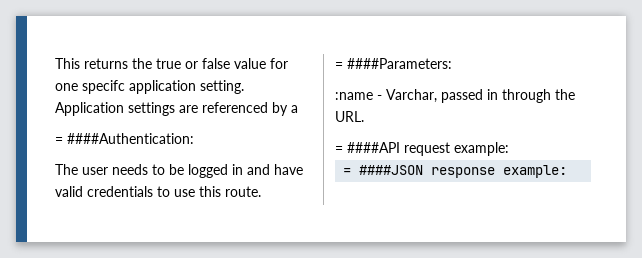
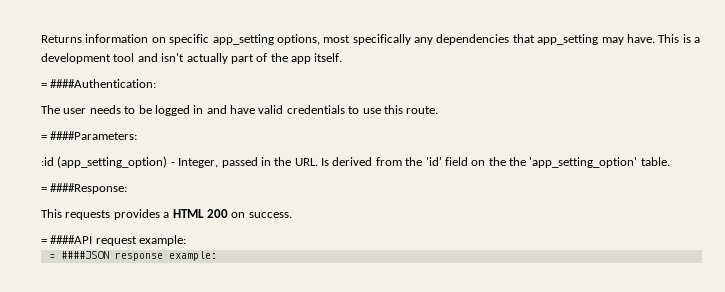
[55,58,288,69] [55,80,244,94] [55,102,298,116] This returns the true or false value for one specifc application setting. Application settings are referenced by a -> [41,34,700,45] [41,53,343,64] Returns information on specific app_setting options, most specifically any dependencies that app_setting may have. This is a development tool and isn't actually part of the app itself.
[335,89,437,103] :name - Varchar, -> [41,156,219,168] :id (app_setting_option) - Integer,
[502,89,551,103] through -> (271, 161) none
(364, 116) none -> [321,157,670,168] [41,183,128,194] [41,209,292,220] Is derived from the 'id' field on the the 'app_setting_option' table. // = ####Response: // This requests provides a HTML 200 on success.

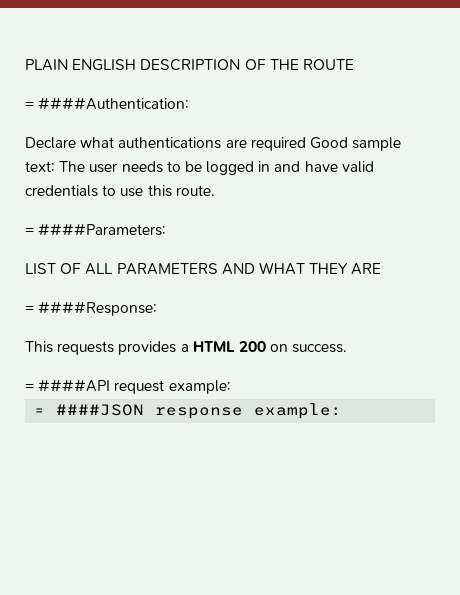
[41,34,700,45] [41,53,343,64] [41,79,157,88] Returns information on specific app_setting options, most specifically any dependencies that app_setting may have. This is a development tool and isn't actually part of the app itself. // = ####Authentication: // -> [25,59,354,71] [25,97,190,110] [25,137,402,151] [25,161,55,172] PLAIN ENGLISH DESCRIPTION OF THE ROUTE // = ####Authentication: // Declare what authentications are required Good sample text:
[41,156,670,168] :id (app_setting_option) - Integer, passed in the URL. Is derived from the 'id' field on the the 'app_setting_option' table. -> [25,262,382,275] LIST OF ALL PARAMETERS AND WHAT THEY ARE

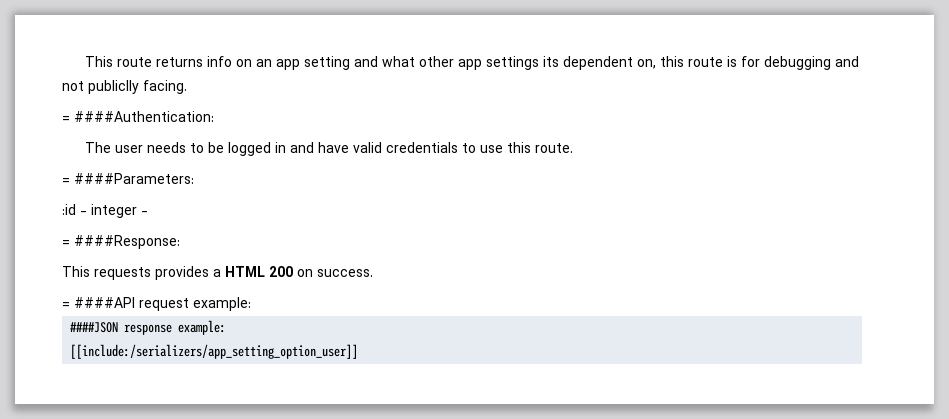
[25,59,354,71] [25,97,190,110] [25,137,402,151] [25,161,55,172] PLAIN ENGLISH DESCRIPTION OF THE ROUTE // = ####Authentication: // Declare what authentications are required Good sample text: -> [84,56,859,70] [62,80,187,94] [62,111,214,122] This route returns info on an app setting and what other app settings its dependent on, this route is for debugging and not publiclly facing. // = ####Authentication: //
[25,262,382,275] LIST OF ALL PARAMETERS AND WHAT THEY ARE -> [62,204,148,218] :id - integer -
[34,408,46,415] = -> (251, 304) none
(343, 411) none -> [70,344,359,359] // [[include:/serializers/app_setting_option_user]]

